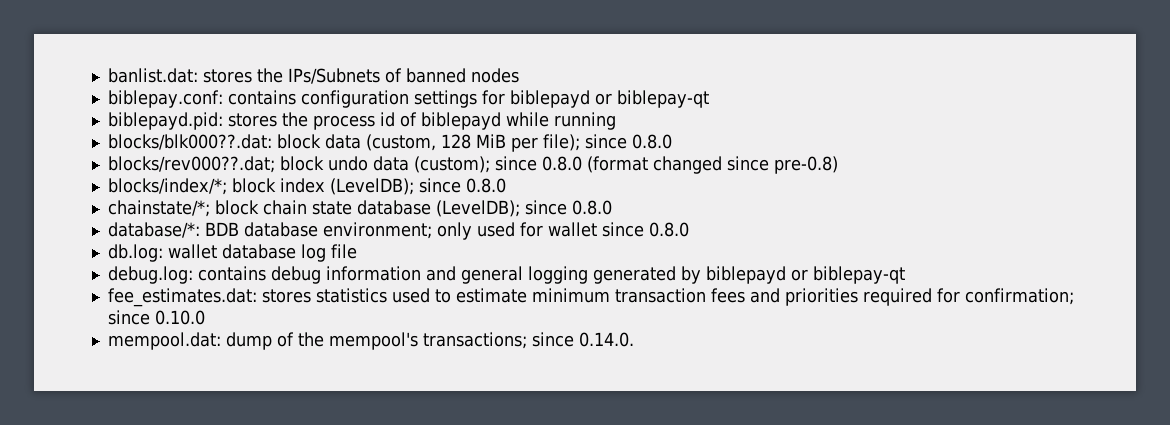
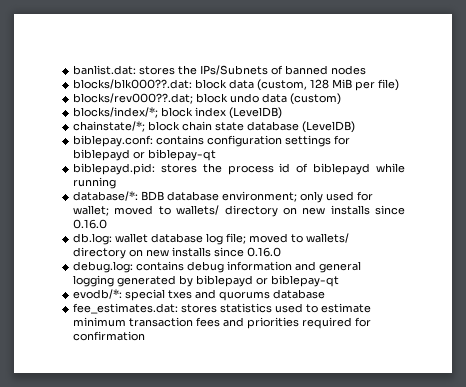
(519, 75) none -> [73,79,400,91] [73,93,342,105] [73,107,283,119] [73,121,356,133] // blocks/blk000??.dat: block data (custom, 128 MiB per file) // blocks/rev000??.dat; block undo data (custom) // blocks/index/*; block index (LevelDB) // chainstate/*; block chain state database (LevelDB)
[107,134,672,152] [107,156,838,174] [107,178,506,195] [107,200,612,217] // blocks/blk000??.dat: block data (custom, 128 MiB per file); since 0.8.0 // blocks/rev000??.dat; block undo data (custom); since 0.8.0 (format changed since pre-0.8) // blocks/index/*; block index (LevelDB); since 0.8.0 // chainstate/*; block chain state database (LevelDB); since 0.8.0 -> (117, 183) none
[547,222,689,237] [107,244,357,262] wallet since 0.8.0 // db.log: wallet database log file -> [73,205,406,217] [73,219,108,229] [73,233,350,245] [73,247,282,259] wallet; moved to wallets/ directory on new installs since 0.16.0 // db.log: wallet database log file; moved to wallets/ directory on new installs since 0.16.0
(905, 275) none -> [73,289,326,301] // evodb/*: special txes and quorums database
[964,288,1074,305] [107,310,205,325] [107,332,634,350] confirmation; since 0.10.0 // mempool.dat: dump of the mempool's transactions; since 0.14.0. -> [73,331,146,341] confirmation

